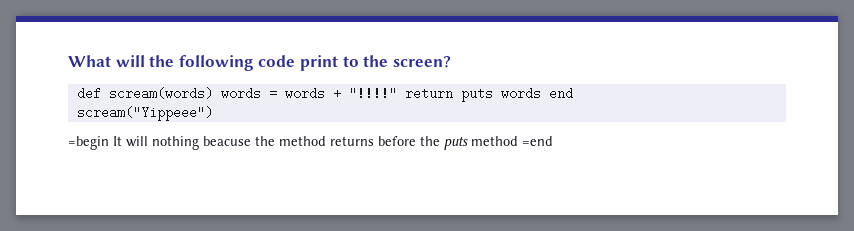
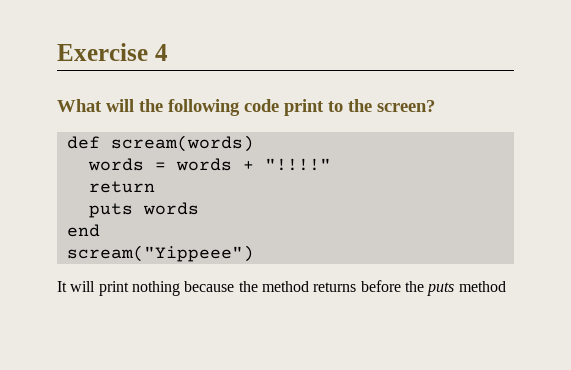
(68, 61) none -> [57,43,168,61] Exercise 4 //
(213, 93) none -> (254, 143) //
(397, 93) none -> (331, 164) //
(453, 93) none -> (155, 187) //
(541, 93) none -> (199, 208) //
[68,136,109,150] =begin -> (254, 253) none
[152,136,251,150] nothing beacuse -> [98,281,235,296] print nothing because
[522,136,553,146] =end -> (506, 286) none

